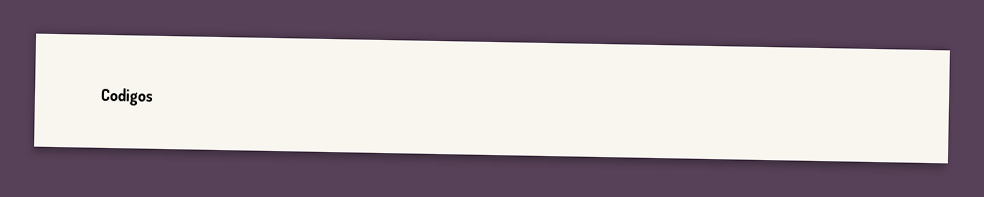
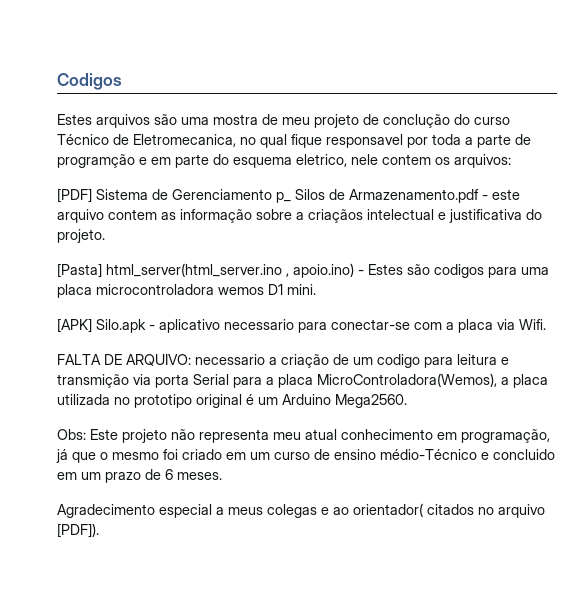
(154, 96) none -> [57,114,510,128] [57,134,531,148] [57,154,511,168] [57,188,520,203] [57,209,542,223] [57,229,105,243] [57,263,549,278] [57,284,316,298] [57,318,546,333] [57,354,509,368] [57,373,548,388] [57,394,407,408] [57,429,550,443] [56,449,555,463] [57,469,222,483] [57,503,545,518] [57,523,99,538] // Estes arquivos são uma mostra de meu projeto de conclução do curso Técnico de Eletromecanica, no qual fique responsavel por toda a parte de programção e em parte do esquema eletrico, nele contem os arquivos: // [PDF] Sistema de Gerenciamento p_ Silos de Armazenamento.pdf - este arquivo contem as informação sobre a criaçãos intelectual e justificativa do projeto. // [Pasta] html_server(html_server.ino , apoio.ino) - Estes são codigos para uma placa microcontroladora wemos D1 mini. // [APK] Silo.apk - aplicativo necessario para conectar-se com a placa via Wifi. // FALTA DE ARQUIVO: necessario a criação de um codigo para leitura e transmição via porta Serial para a placa MicroControladora(Wemos), a placa utilizada no prototipo original é um Arduino Mega2560. // Obs: Este projeto não representa meu atual conhecimento em programação, já que o mesmo foi criado em um curso de ensino médio-Técnico e concluido em um prazo de 6 meses. // Agradecimento especial a meus colegas e ao orientador( citados no arquivo [PDF]).

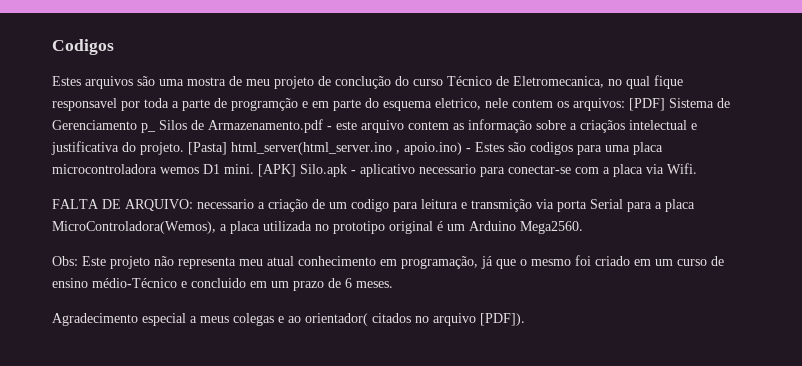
(511, 161) // -> (625, 104) none
(105, 236) // -> (184, 148) none
(316, 289) // -> (254, 169) none

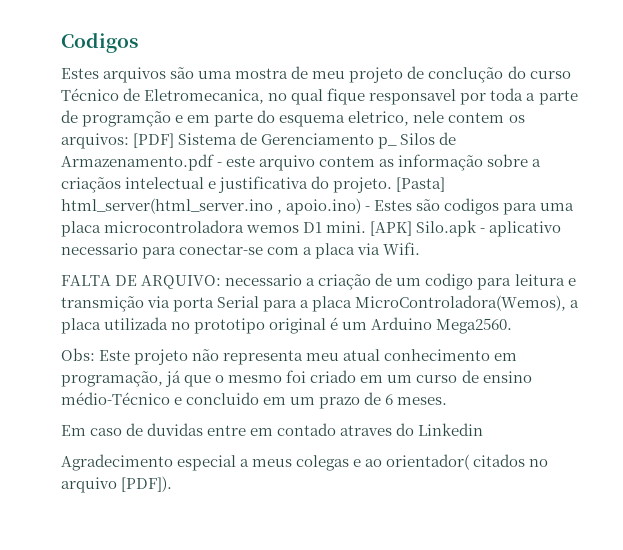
(393, 284) none -> [61,423,484,436] // Em caso de duvidas entre em contado atraves do Linkedin

